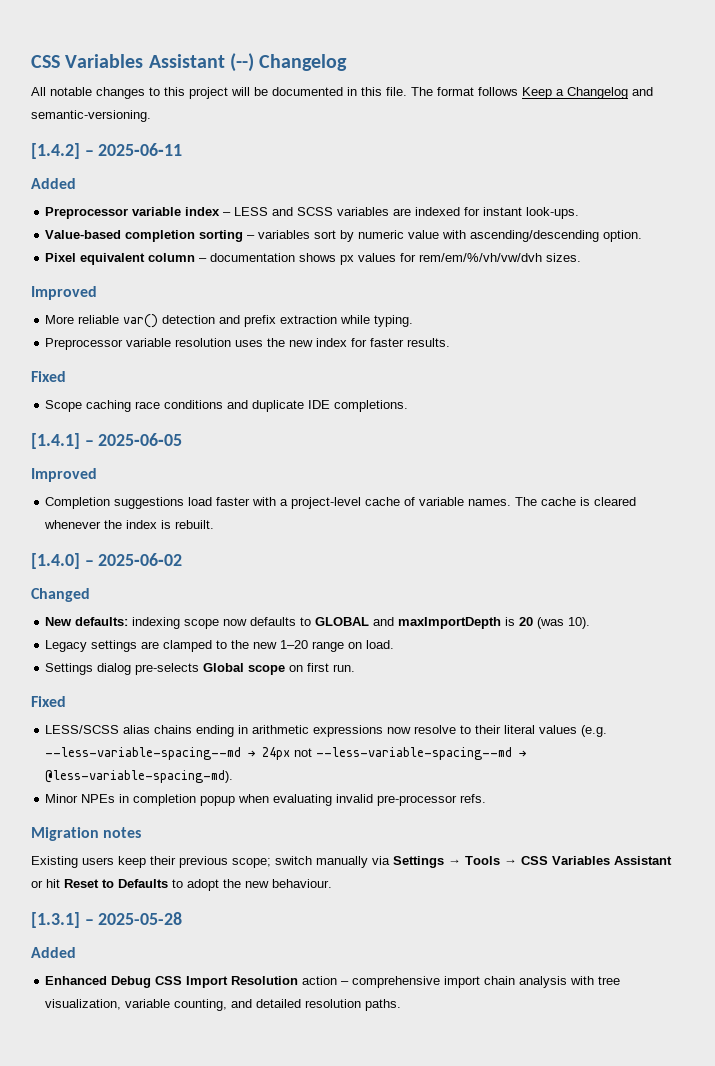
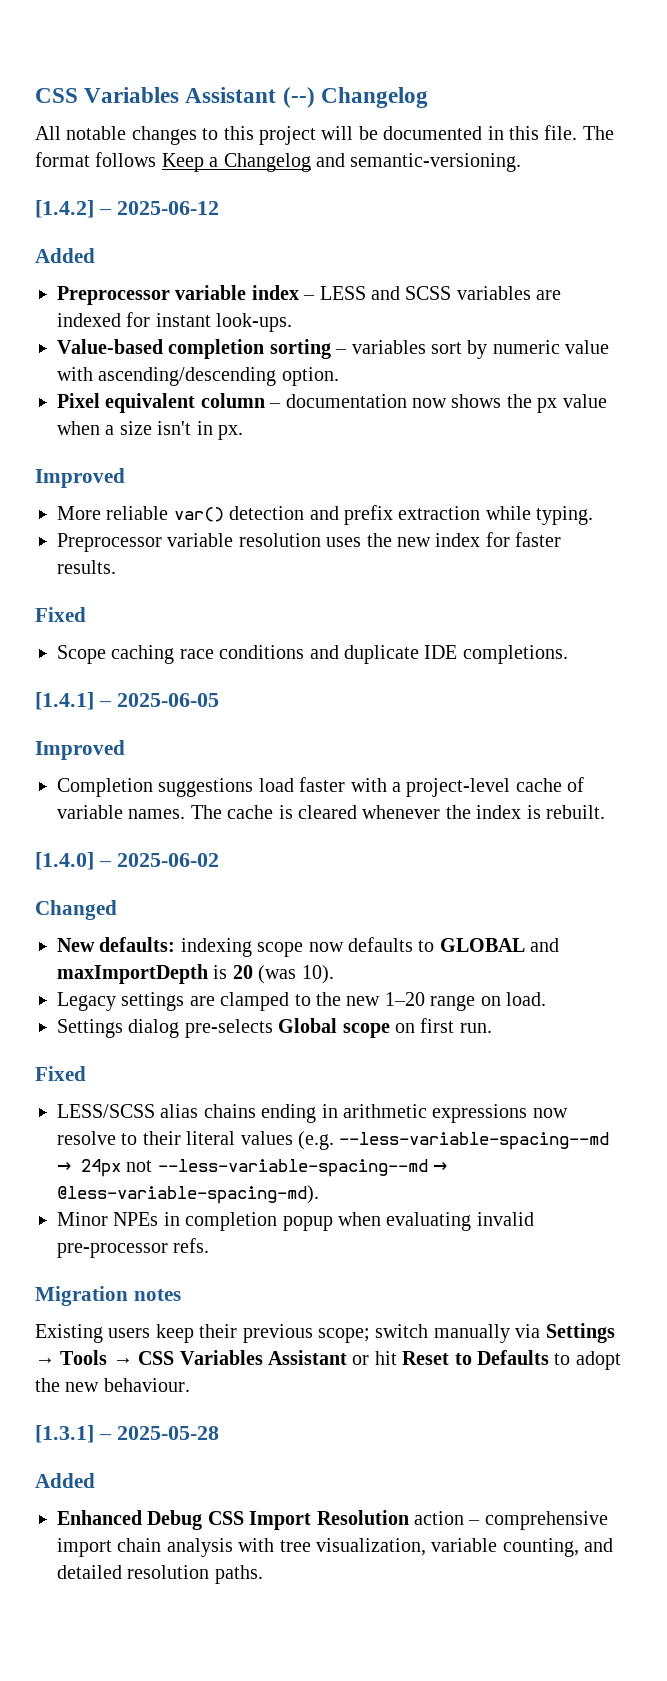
[98,143,183,156] 2025‑06‑11 -> [117,201,219,215] 2025‑06‑12
[299,253,582,265] shows px values for rem/em/%/vh/vw/dvh sizes. -> [412,394,607,413] [57,421,244,440] now shows the px value when a size isn't in px.

